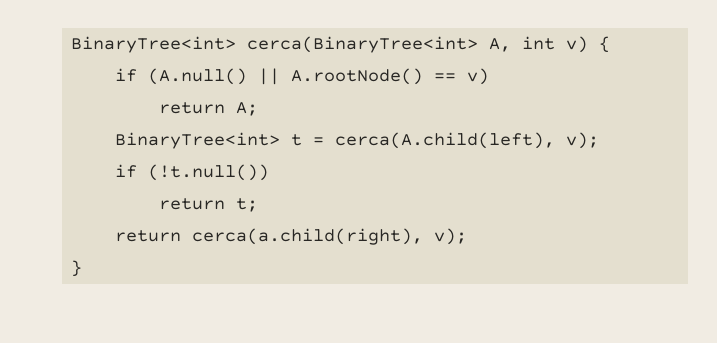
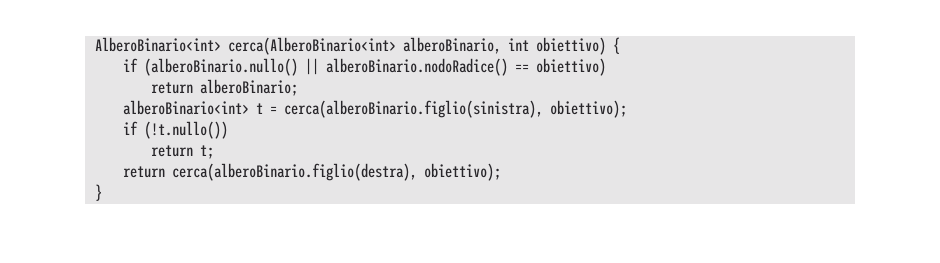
[71,36,610,53] [115,68,489,85] [159,102,258,116] [115,132,599,149] [115,164,269,181] BinaryTree<int> cerca(BinaryTree<int> A, int v) { // if (A.null() || A.rootNode() == v) // return A; // BinaryTree<int> t = cerca(A.child(left), v); // if (!t.null()) -> [94,37,620,55] [122,58,606,76] [150,79,298,96] [122,100,627,118] [122,121,228,139] AlberoBinario<int> cerca(AlberoBinario<int> alberoBinario, int obiettivo) { // if (alberoBinario.nullo() || alberoBinario.nodoRadice() == obiettivo) // return alberoBinario; // alberoBinario<int> t = cerca(alberoBinario.figlio(sinistra), obiettivo); // if (!t.nullo())
[192,228,467,245] cerca(a.child(right), v); -> [171,163,501,181] cerca(alberoBinario.figlio(destra), obiettivo);

